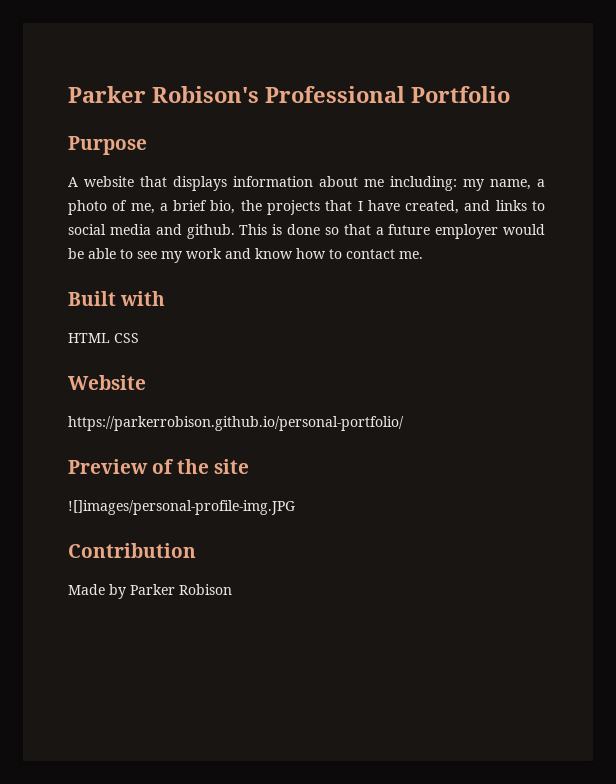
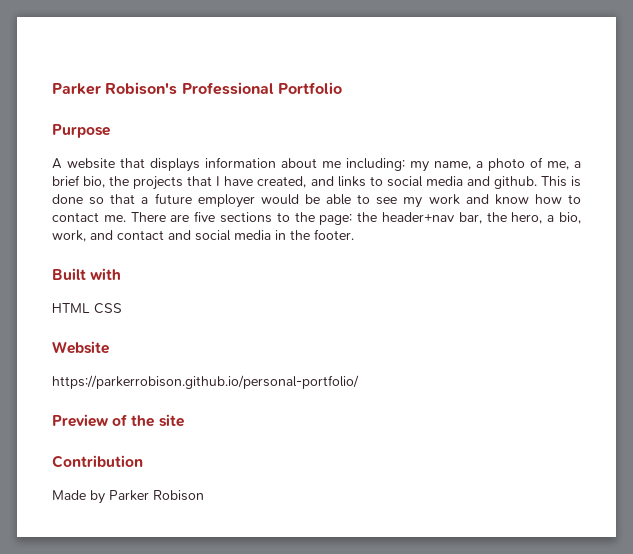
(423, 255) none -> [130,211,582,225] [52,229,354,242] There are five sections to the page: the header+nav bar, the hero, a bio, work, and contact and social media in the footer.
[68,500,295,515] // ![]images/personal-profile-img.JPG -> (184, 420) none

